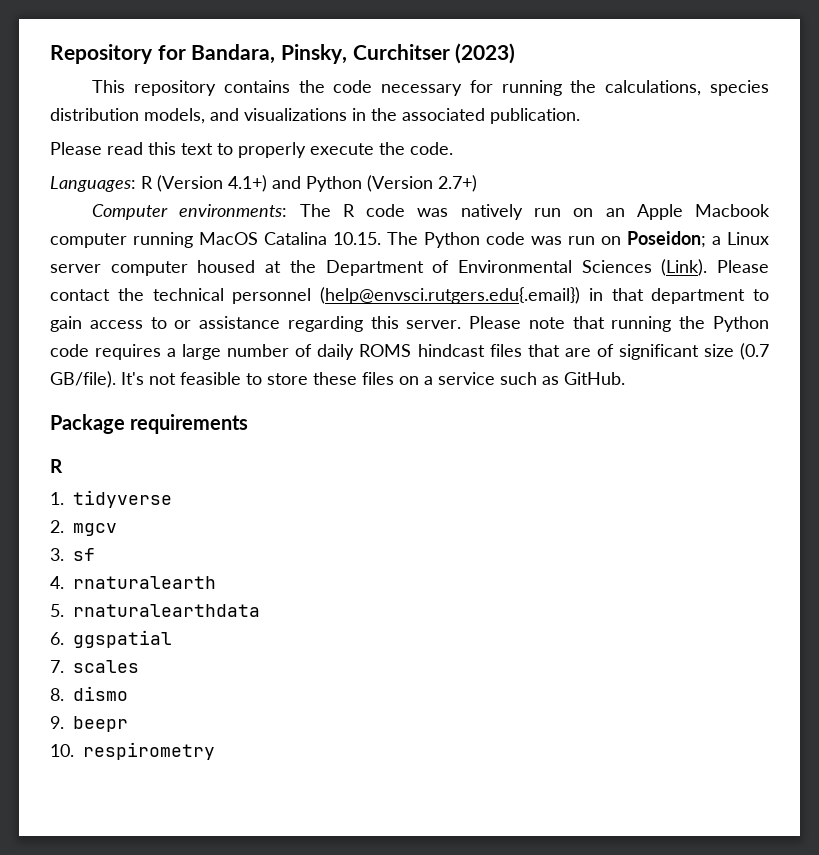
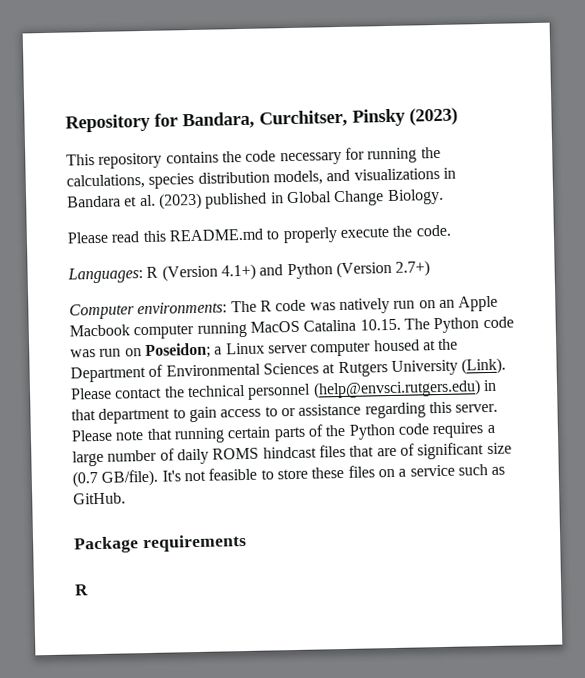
[281,44,450,64] Pinsky, Curchitser -> [259,108,406,128] Curchitser, Pinsky
[371,108,580,124] the associated publication. -> [67,188,444,210] Bandara et al. (2023) published in Global Change Biology.
[181,143,213,155] text -> [168,228,263,242] README.md
(652, 266) none -> [322,359,458,378] at Rutgers University
[320,287,580,304] (help@envsci.rutgers.edu{.email}) -> [312,379,481,399] (help@envsci.rutgers.edu)
(672, 324) none -> [227,424,323,442] certain parts of
[50,490,172,508] [50,520,117,536] [50,548,95,561] [50,576,216,589] [50,604,260,617] [50,630,172,648] [50,660,139,673] [50,686,128,701] [50,716,128,732] [50,742,215,760] // 1. tidyverse // 2. mgcv // 3. sf // 4. rnaturalearth // 5. rnaturalearthdata // 6. ggspatial // 7. scales // 8. dismo // 9. beepr // 10. respirometry -> (89, 590) none

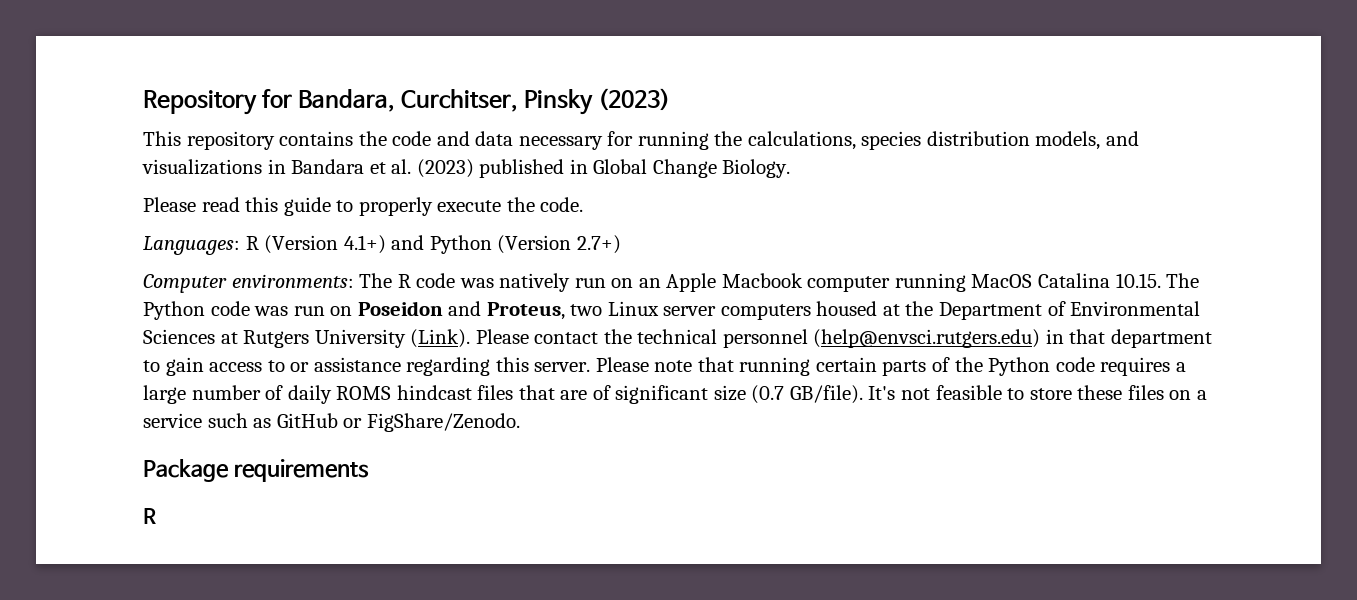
(277, 156) none -> [436,131,514,146] and data
[168,228,263,242] README.md -> [283,197,331,216] guide
[144,342,223,360] Poseidon; a -> [357,301,603,320] Poseidon and Proteus, two
[310,341,372,357] computer -> [720,304,811,320] computers
[73,492,126,505] GitHub. -> [276,413,520,432] GitHub or FigShare/Zenodo.

